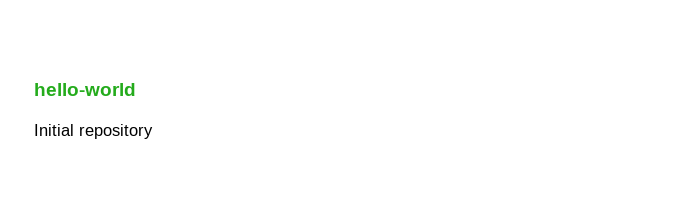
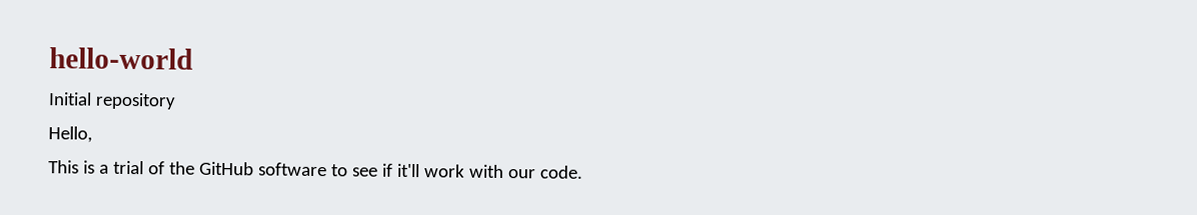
(153, 131) none -> [48,126,93,143] [48,160,583,179] // Hello, // This is a trial of the GitHub software to see if it'll work with our code.

